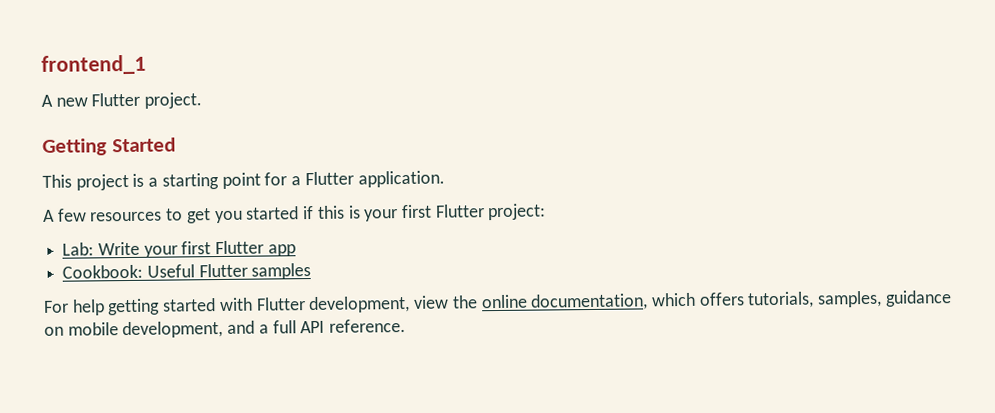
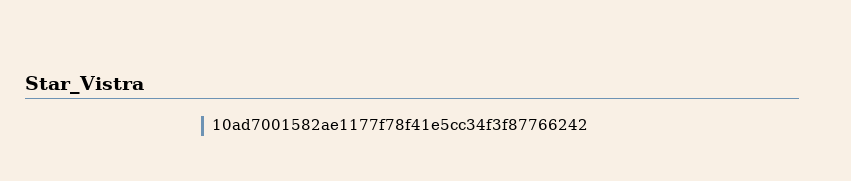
[41,54,146,75] [41,92,203,109] [42,137,176,156] [42,170,445,191] [43,203,547,224] [62,240,296,258] [62,263,312,280] [43,290,952,316] [44,318,407,339] frontend_1 // A new Flutter project. // Getting Started // This project is a starting point for a Flutter application. // A few resources to get you started if this is your first Flutter project: // Lab: Write your first Flutter app // Cookbook: Useful Flutter samples // For help getting started with Flutter development, view the online documentation, which offers tutorials, samples, guidance on mobile development, and a full API reference. -> [25,76,144,94] [211,119,588,130] Star_Vistra // 10ad7001582ae1177f78f41e5cc34f3f87766242

